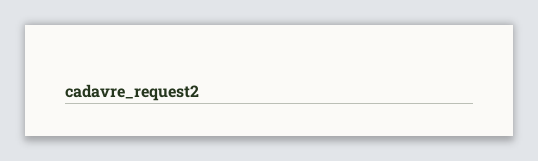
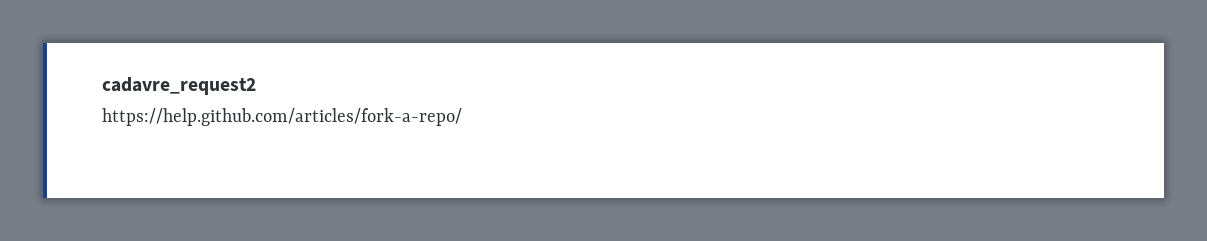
(199, 92) none -> [102,108,462,126] // https://help.github.com/articles/fork-a-repo/

